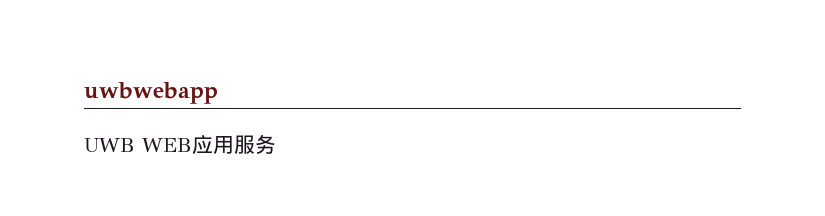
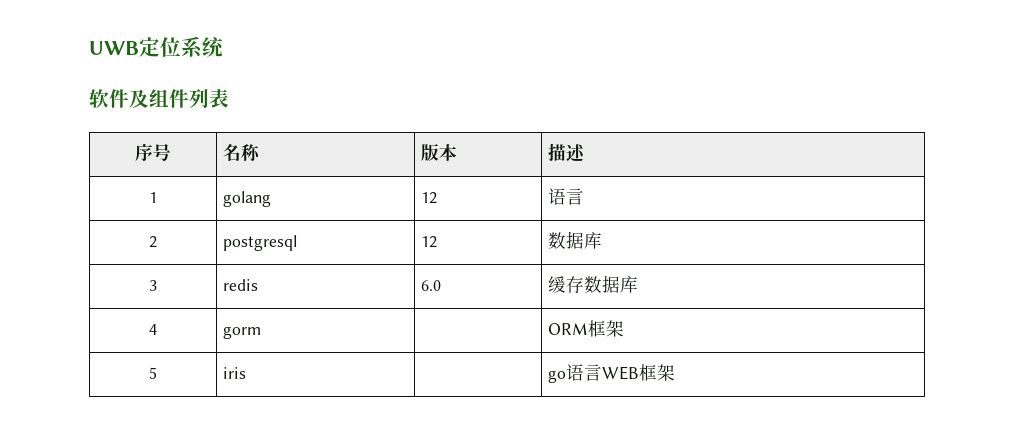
[84,82,218,104] [84,134,276,154] uwbwebapp // UWB WEB应用服务 -> [89,36,224,58] [89,89,229,109] [135,143,171,161] [223,144,261,161] [421,144,458,161] [548,143,586,162] [149,192,157,203] [223,191,272,207] [421,192,438,204] [548,188,585,205] [149,236,157,248] [223,235,298,251] [421,236,438,248] [548,231,603,249] [149,280,157,291] [223,279,259,291] [421,280,442,291] [548,275,639,293] [149,324,157,335] [223,326,262,339] [548,320,625,337] [149,367,157,379] [223,367,247,379] [548,364,676,383] UWB定位系统 // 软件及组件列表 // 序号 | 名称 | 版本 | 描述 // 1 | golang | 12 | 语言 // 2 | postgresql | 12 | 数据库 // 3 | redis | 6.0 | 缓存数据库 // 4 | gorm | | ORM框架 // 5 | iris | | go语言WEB框架

